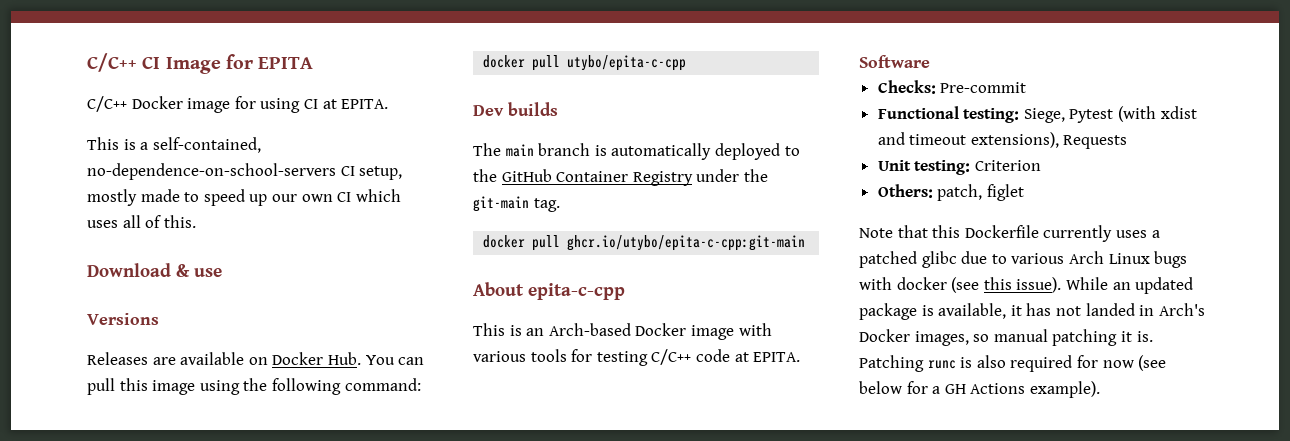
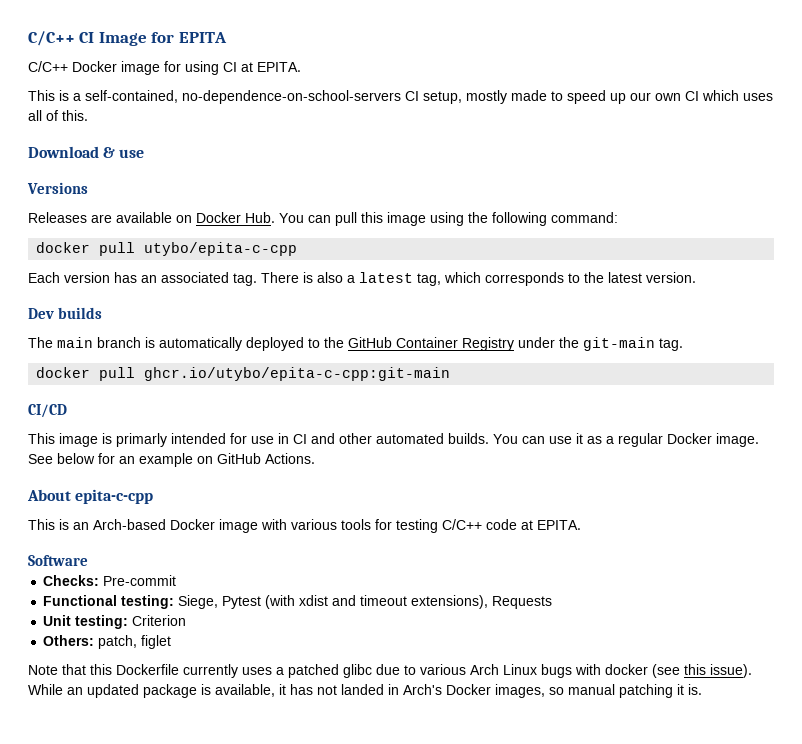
(687, 63) none -> [28,272,696,286] // Each version has an associated tag. There is also a latest tag, which corresponds to the latest version.
(806, 243) none -> [28,404,67,418] [28,433,759,447] [28,453,315,467] // CI/CD // This image is primarly intended for use in CI and other automated builds. You can use it as a regular Docker image. See below for an example on GitHub Actions.
[859,355,1167,372] [859,381,1100,398] Patching runc is also required for now (see below for a GH Actions example). -> (702, 689) none

